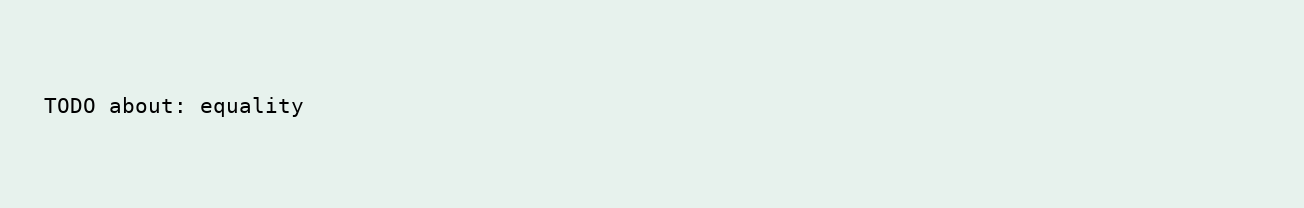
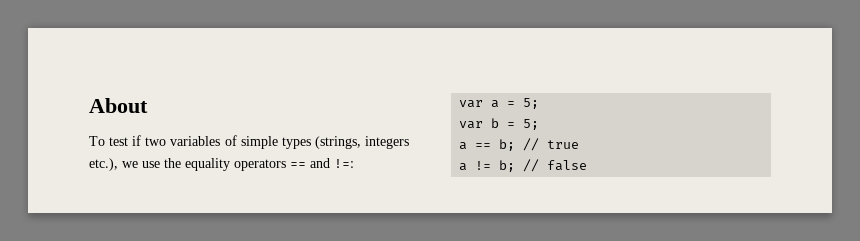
[44,97,304,117] TODO about: equality -> [89,98,148,113] [89,135,409,149] [89,158,354,171] [459,98,540,109] [459,118,540,130] [459,138,580,151] [459,159,588,172] About // To test if two variables of simple types (strings, integers etc.), we use the equality operators == and !=: // var a = 5; // var b = 5; // a == b; // true // a != b; // false

